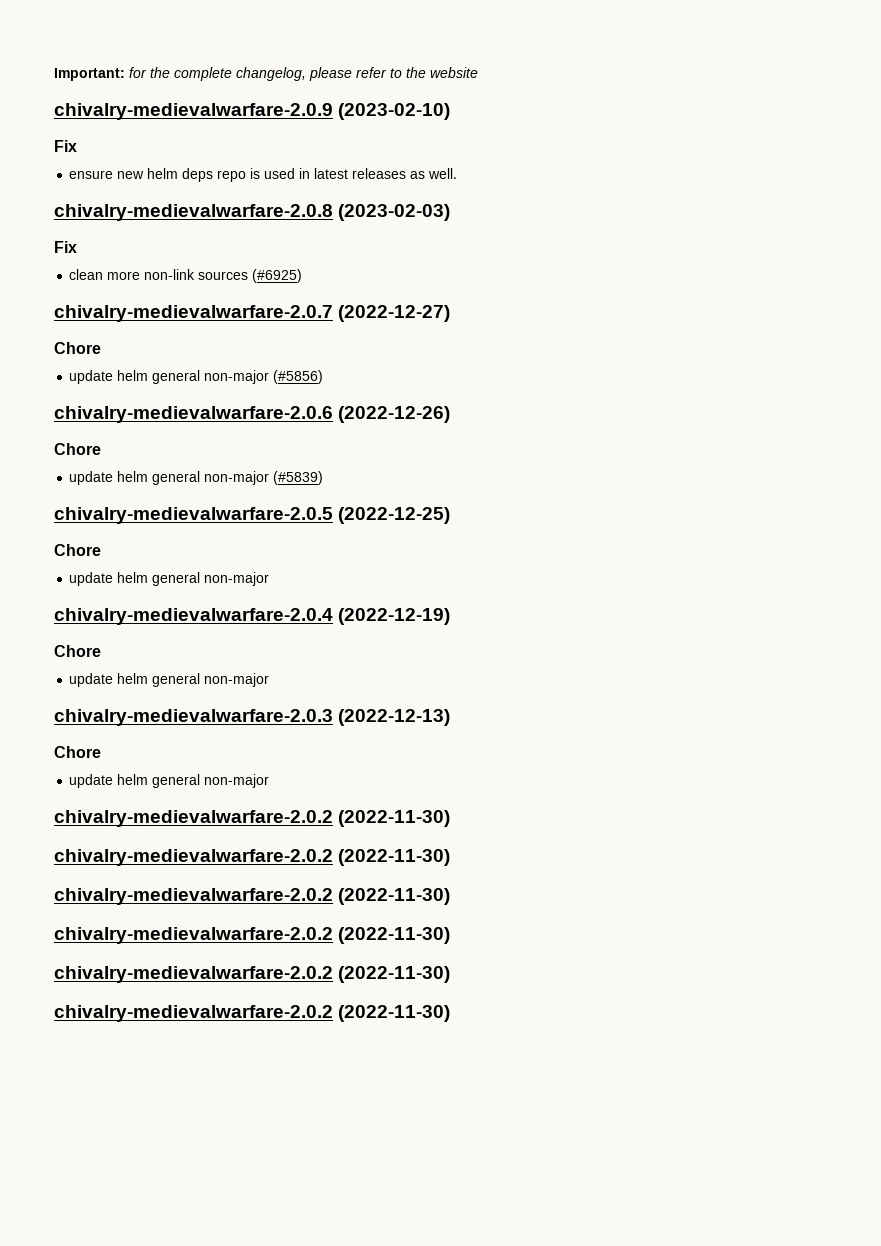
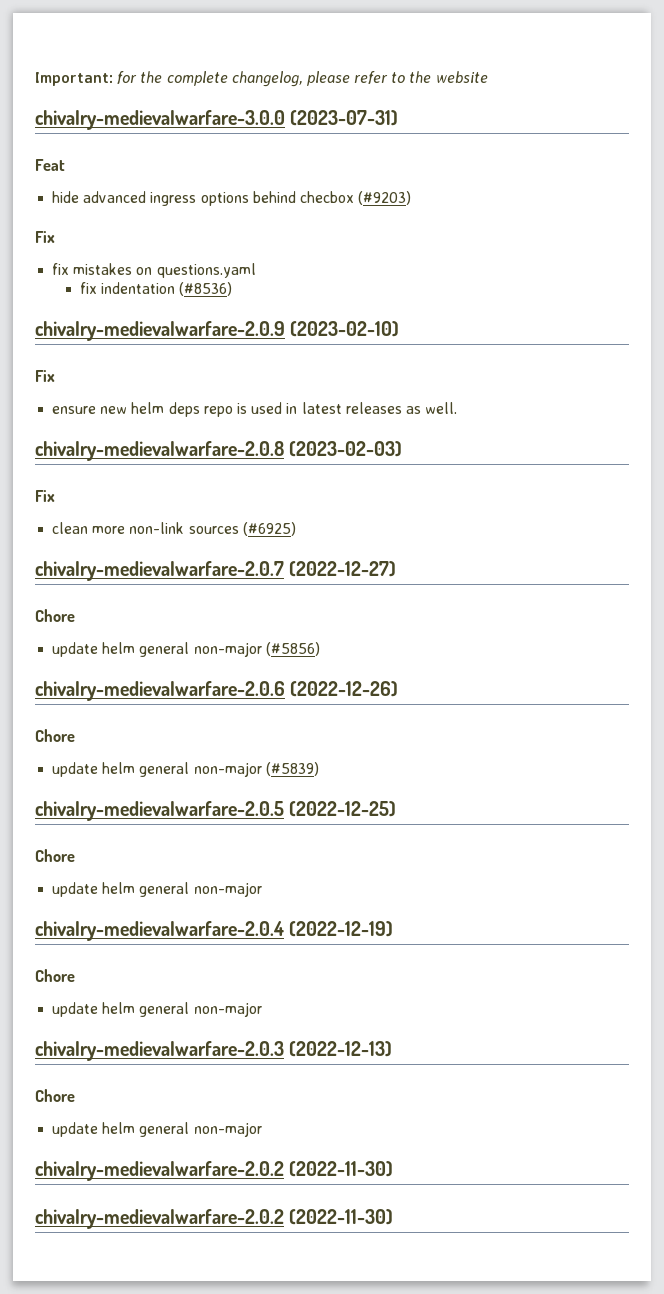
(478, 72) none -> [35,110,399,130] [35,159,65,171] [52,191,412,206] [35,231,55,243] [52,263,256,278] [80,282,233,296] // chivalry-medievalwarfare-3.0.0 (2023-07-31) // Feat // hide advanced ingress options behind checbox (#9203) // Fix // fix mistakes on questions.yaml // fix indentation (#8536)
[54,888,451,905] [54,927,451,944] [54,966,451,983] [54,1005,451,1022] // chivalry-medievalwarfare-2.0.2 (2022-11-30) // chivalry-medievalwarfare-2.0.2 (2022-11-30) // chivalry-medievalwarfare-2.0.2 (2022-11-30) // chivalry-medievalwarfare-2.0.2 (2022-11-30) -> (394, 1217) none

